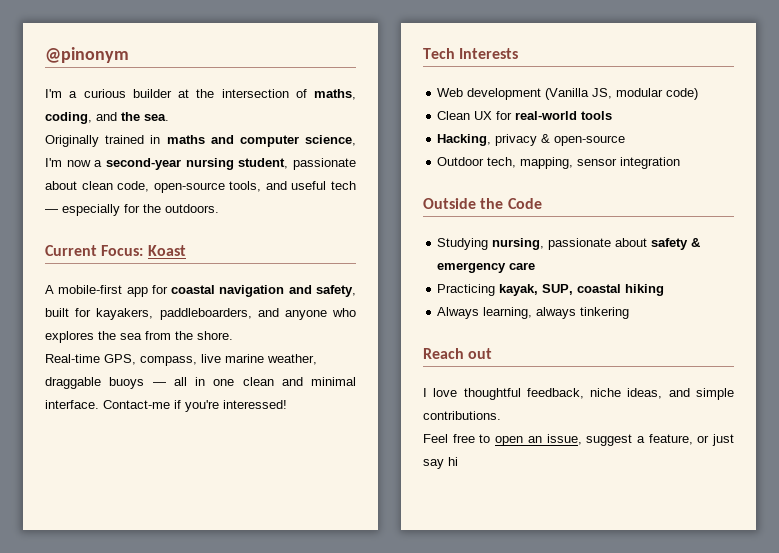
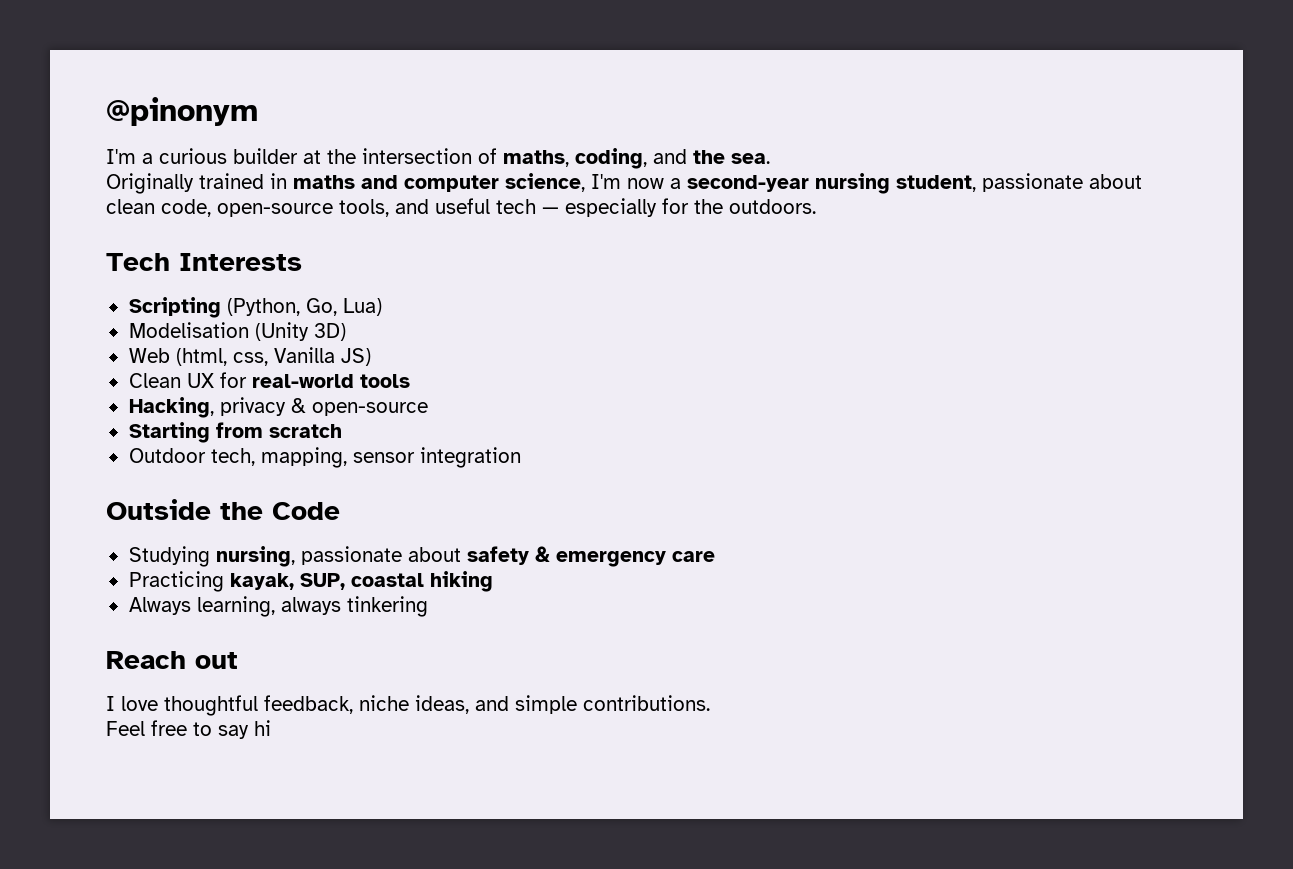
[45,245,186,256] [45,285,356,297] [45,308,356,320] [45,331,233,343] [45,354,317,366] [45,377,356,389] [45,400,287,412] [423,48,519,59] [437,88,699,100] Current Focus: Koast // A mobile-first app for coastal navigation and safety, built for kayakers, paddleboarders, and anyone who explores the sea from the shore. // Real-time GPS, compass, live marine weather, draggable buoys — all in one clean and minimal interface. Contact-me if you're interessed! // Tech Interests // Web development (Vanilla JS, modular code) -> [106,253,302,271] [128,297,382,318] [128,322,346,341] [128,347,371,366] Tech Interests // Scripting (Python, Go, Lua) // Modelisation (Unity 3D) // Web (html, css, Vanilla JS)
(626, 140) none -> [128,422,342,443] // Starting from scratch
[495,434,734,446] open an issue, suggest a feature, or just -> (212, 729) none

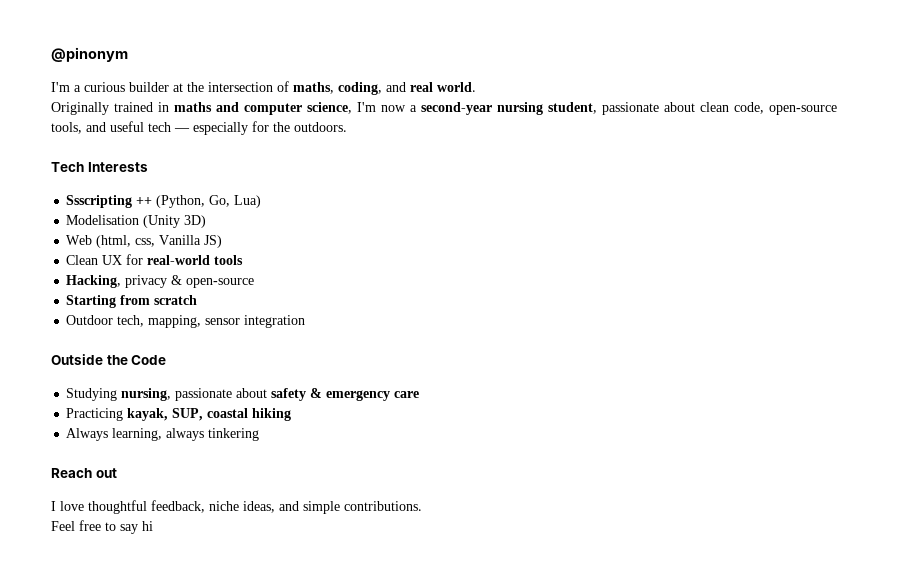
[693,150,770,164] the sea. -> [410,82,476,92] real world.
[128,297,221,318] Scripting -> [66,195,153,208] Ssscripting ++

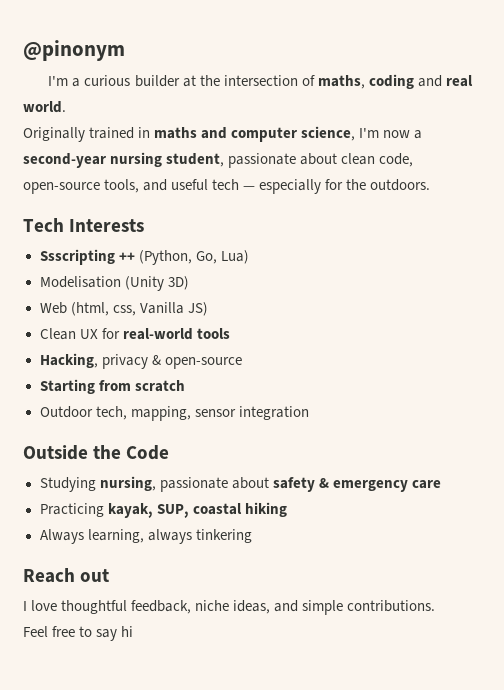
[338,82,382,95] coding, -> [368,74,414,89] coding

